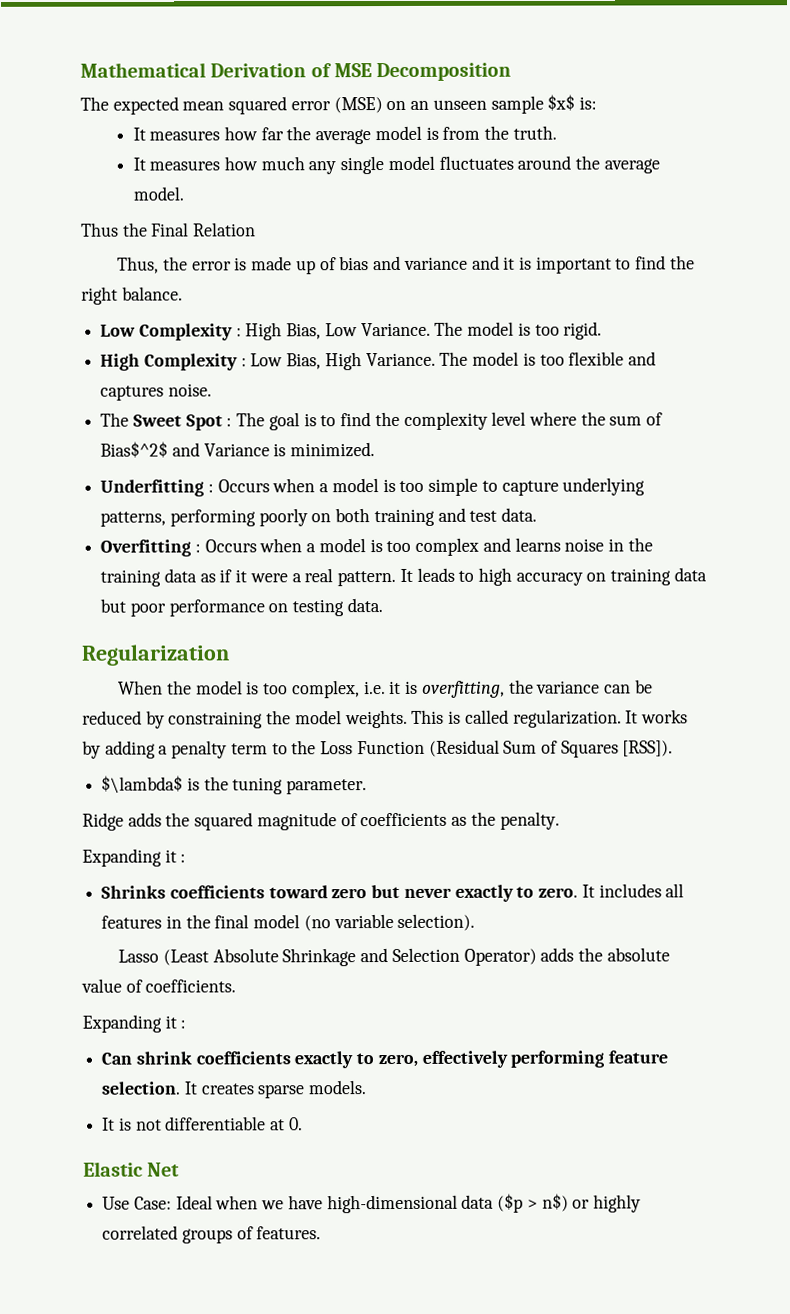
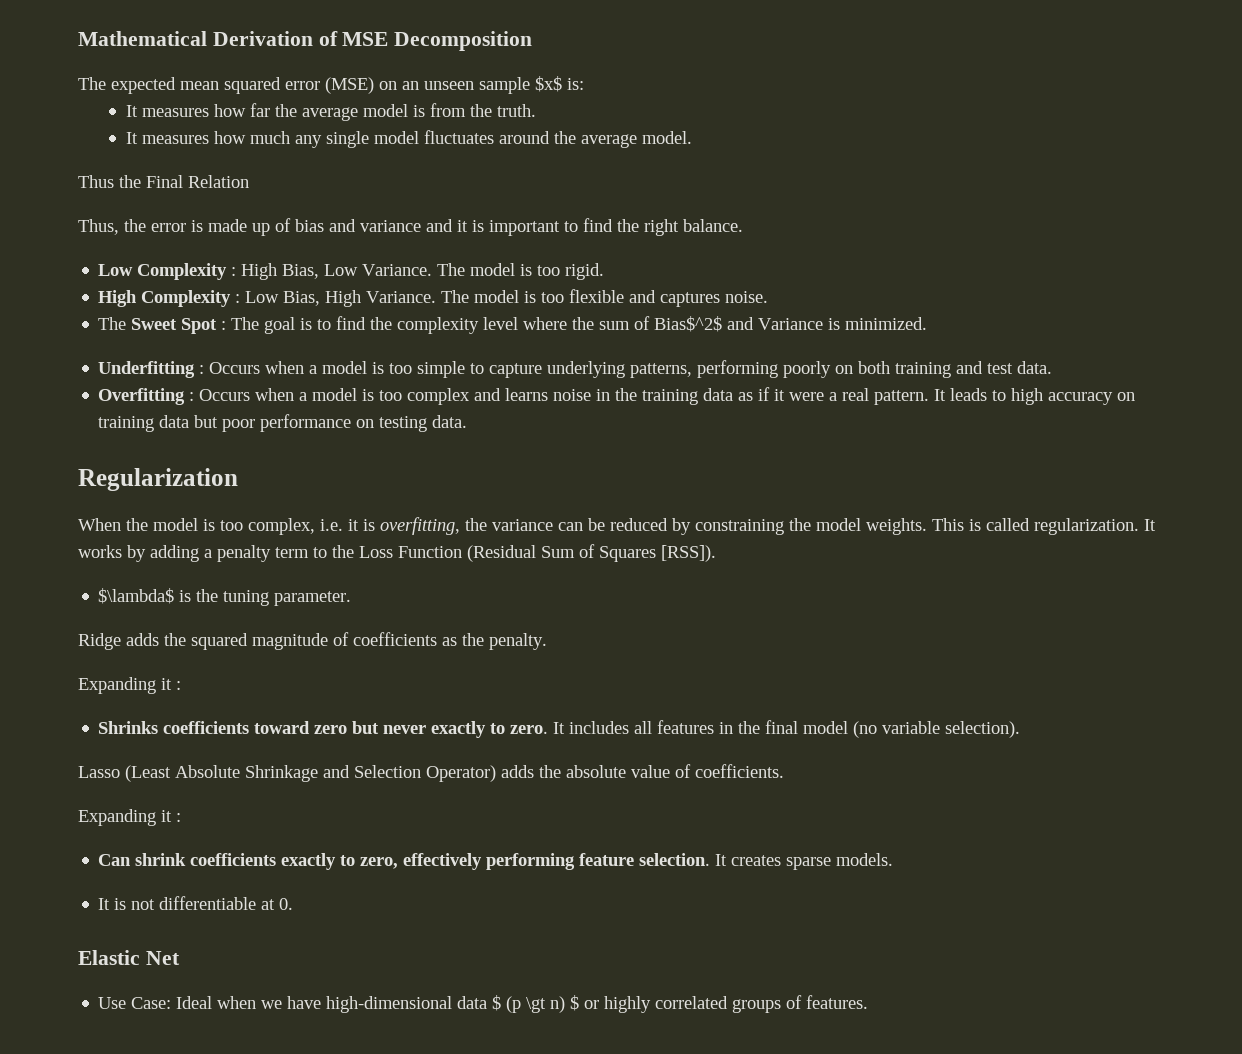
[497,1193,569,1213] ($p > n$) -> [492,995,580,1013] $ (p \gt n) $

